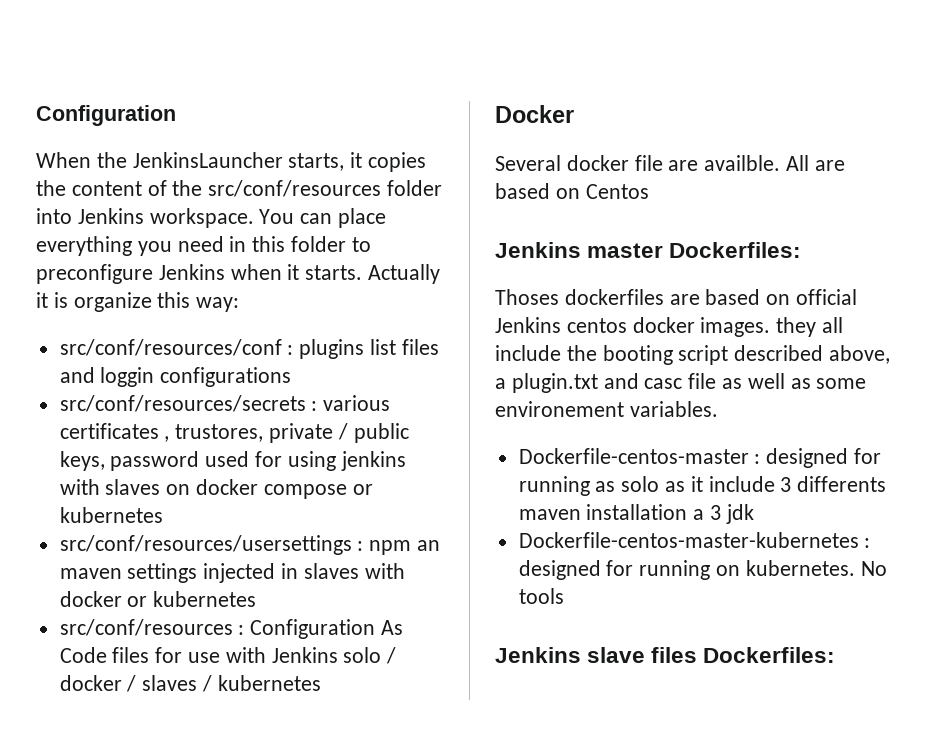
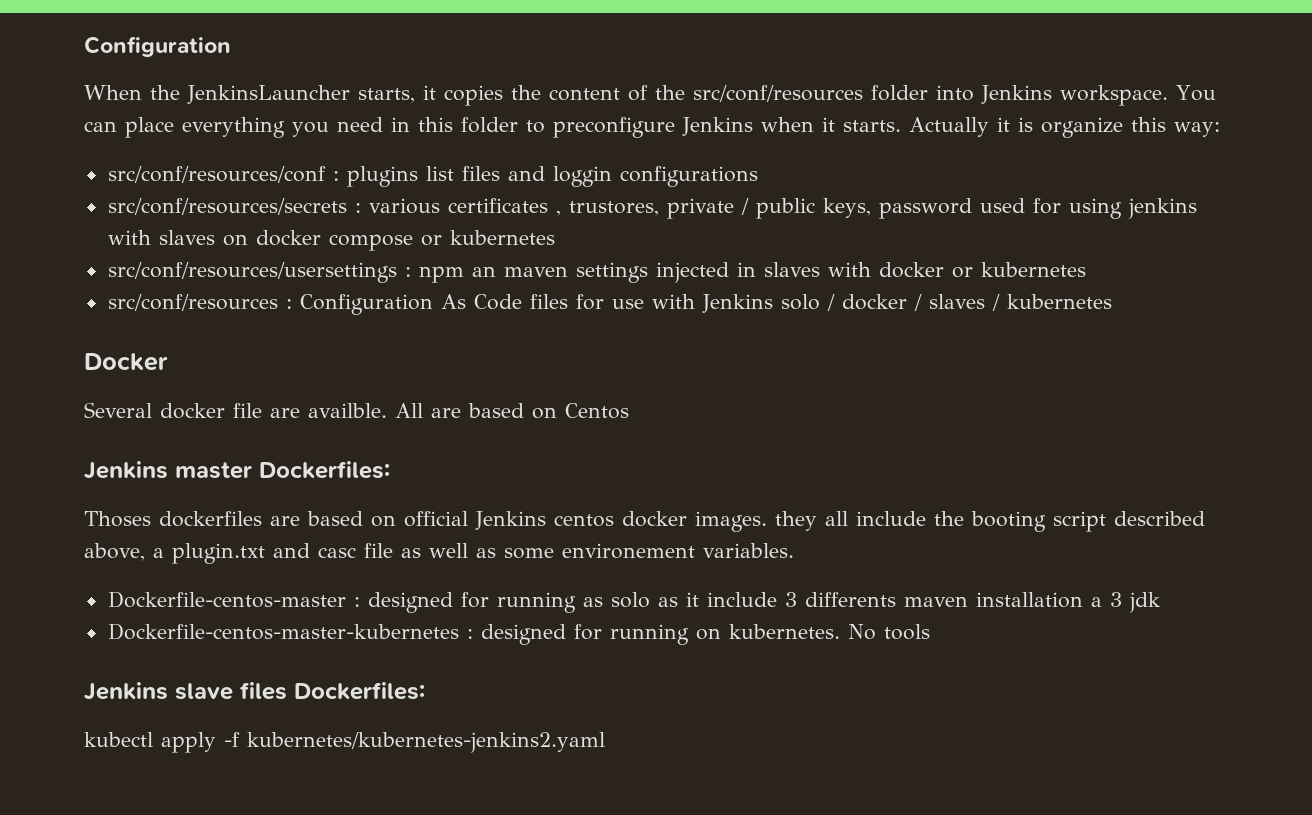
(836, 655) none -> [84,732,605,753] // kubectl apply -f kubernetes/kubernetes-jenkins2.yaml

